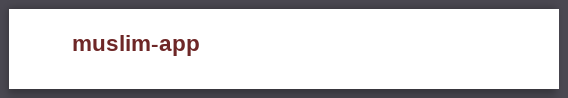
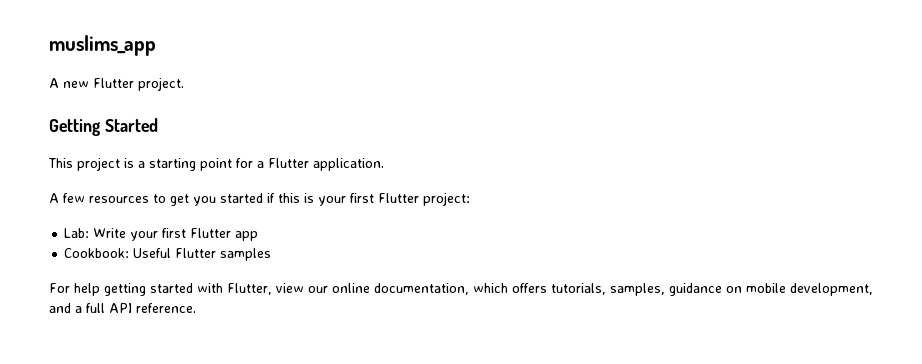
[72,35,200,56] muslim-app -> [49,35,156,56] [49,77,184,91] [49,118,158,136] [48,157,384,171] [49,192,470,206] [64,228,259,241] [64,248,272,261] [49,283,873,296] [49,303,196,313] muslims_app // A new Flutter project. // Getting Started // This project is a starting point for a Flutter application. // A few resources to get you started if this is your first Flutter project: // Lab: Write your first Flutter app // Cookbook: Useful Flutter samples // For help getting started with Flutter, view our online documentation, which offers tutorials, samples, guidance on mobile development, and a full API reference.

